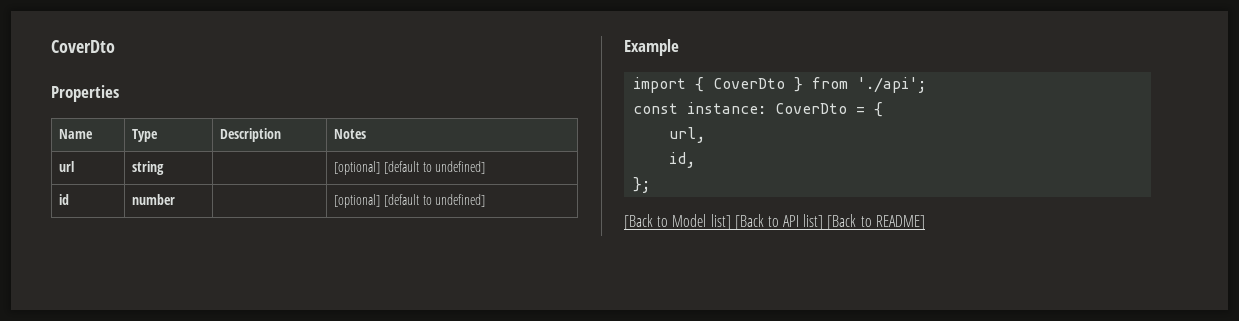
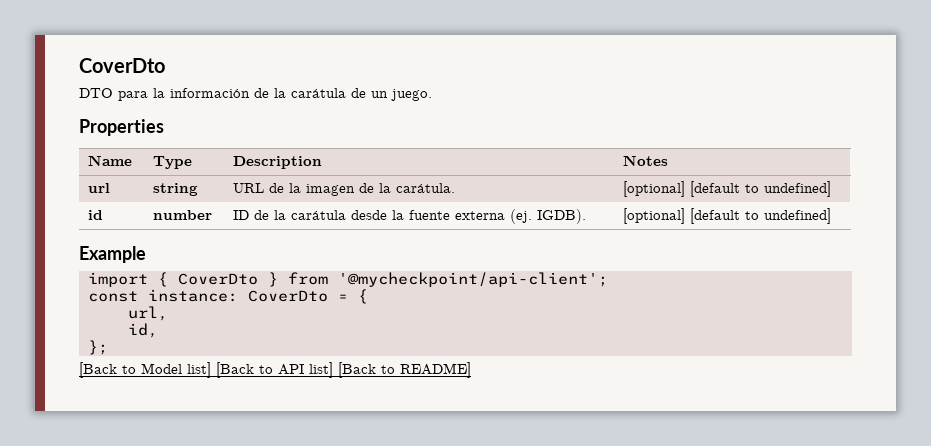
[51,40,115,53] CoverDto -> [79,58,165,73] [79,88,432,101] CoverDto // DTO para la información de la carátula de un juego.
(165, 168) none -> [232,183,455,196] URL de la imagen de la carátula.
(176, 199) none -> [232,209,586,224] ID de la carátula desde la fuente externa (ej. IGDB).
[857,77,927,93] './api'; -> [337,272,608,287] '@mycheckpoint/api-client';

